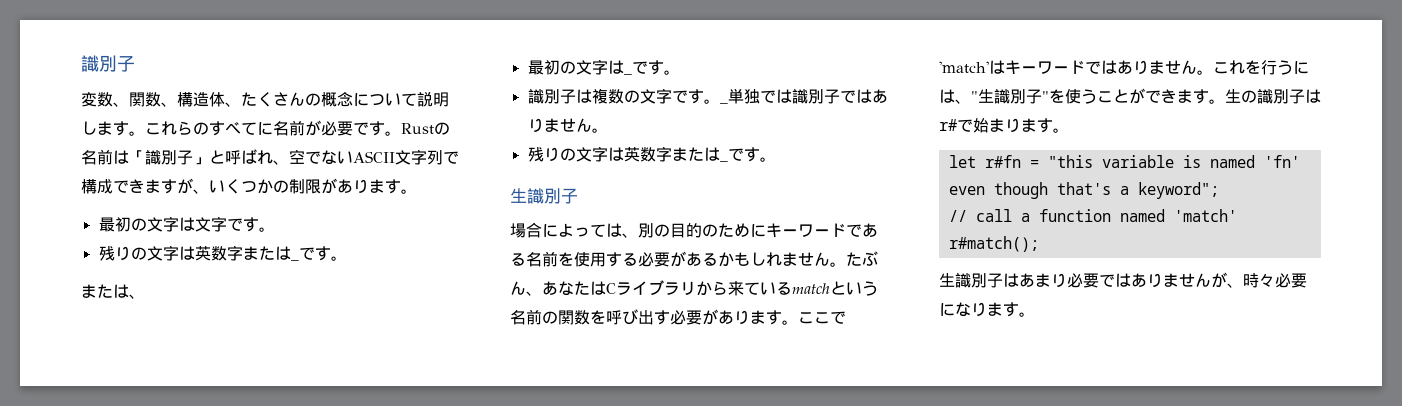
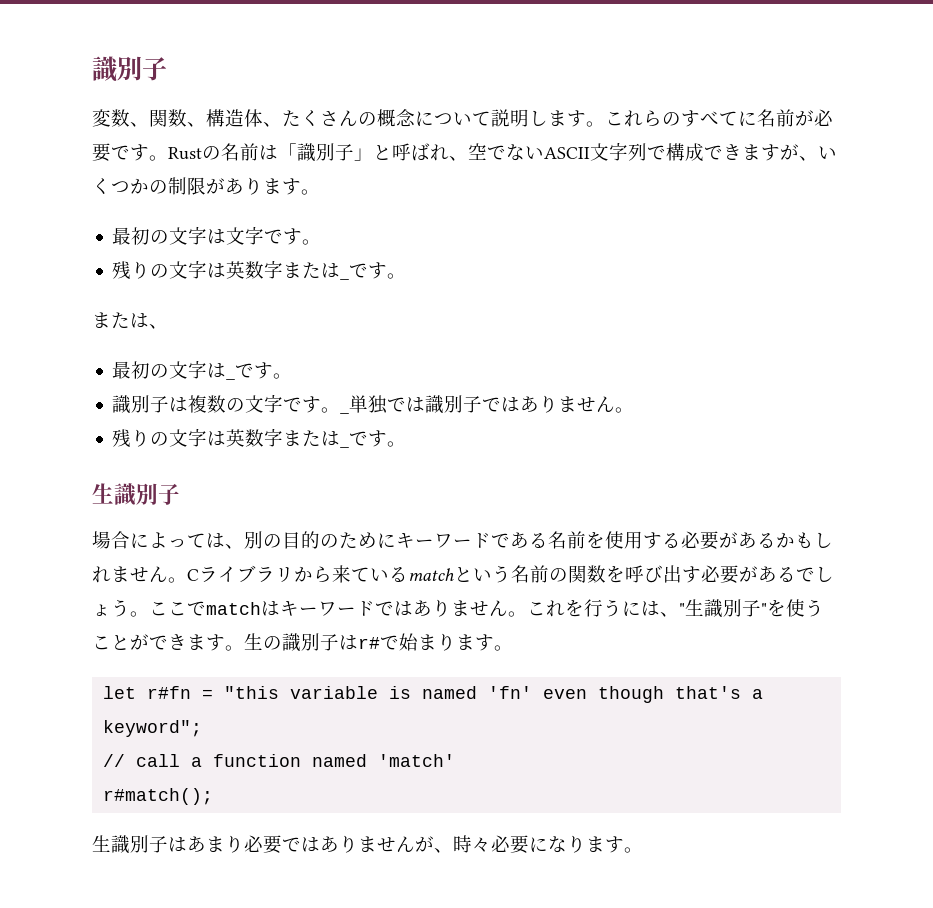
[846,251,878,266] [510,281,606,296] たぶん、あなたは -> (187, 580) none
[734,310,782,325] ります -> [777,566,834,582] [92,599,130,617] るでしょう
[939,61,989,73] 'match' -> [206,602,261,615] match

